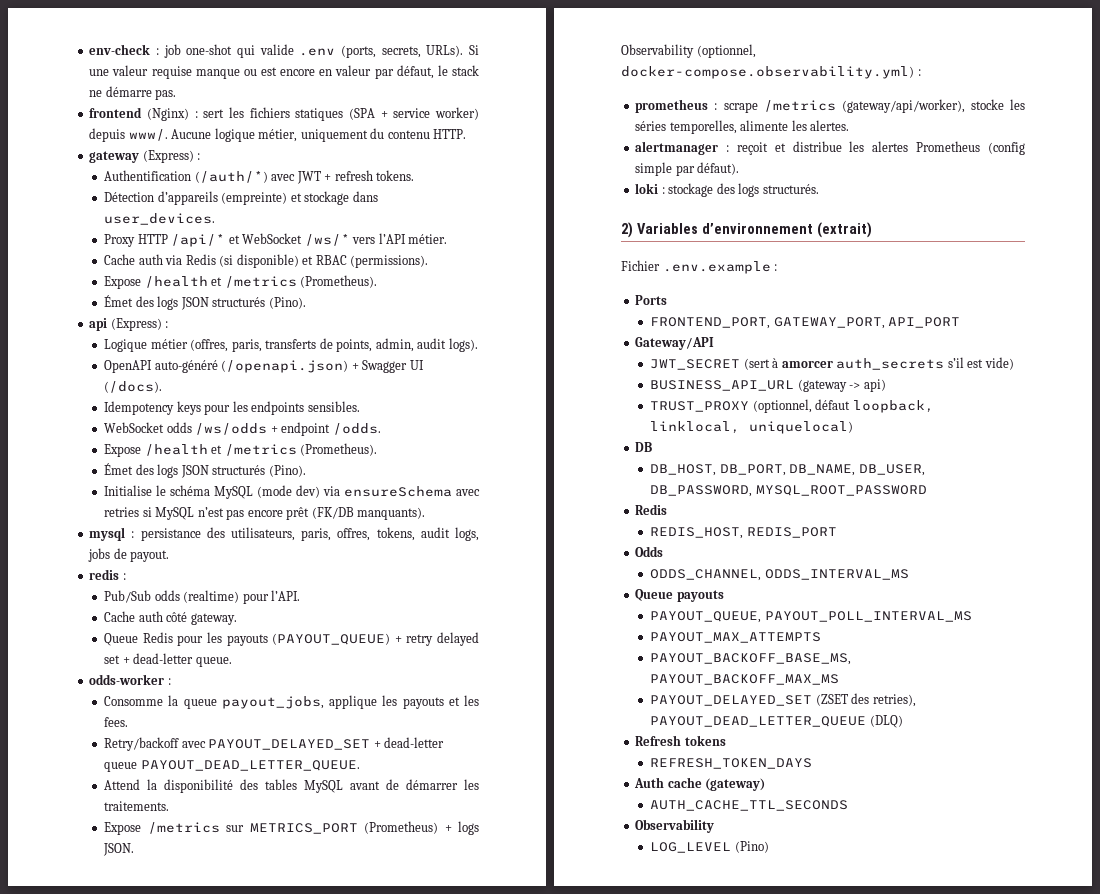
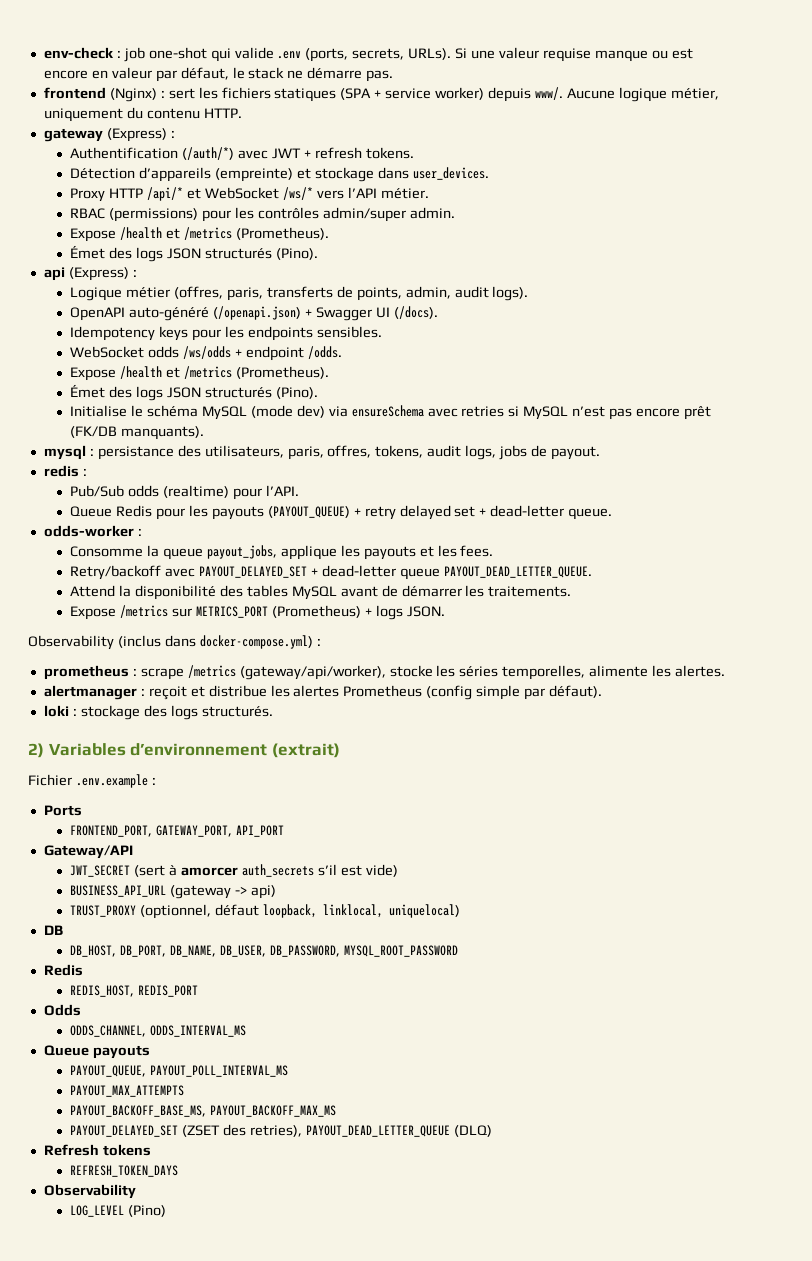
[104,254,429,268] Cache auth via Redis (si disponible) et RBAC (permissions). -> [70,207,455,222] RBAC (permissions) pour les contrôles admin/super admin.
[104,611,237,625] // Cache auth côté gateway. -> (299, 490) none
[696,44,756,58] [621,66,914,79] (optionnel, docker-compose.observability.yml) -> [117,635,313,649] (inclus dans docker-compose.yml)
[634,777,766,791] [650,800,849,811] // Auth cache (gateway) // AUTH_CACHE_TTL_SECONDS -> (179, 1171) none

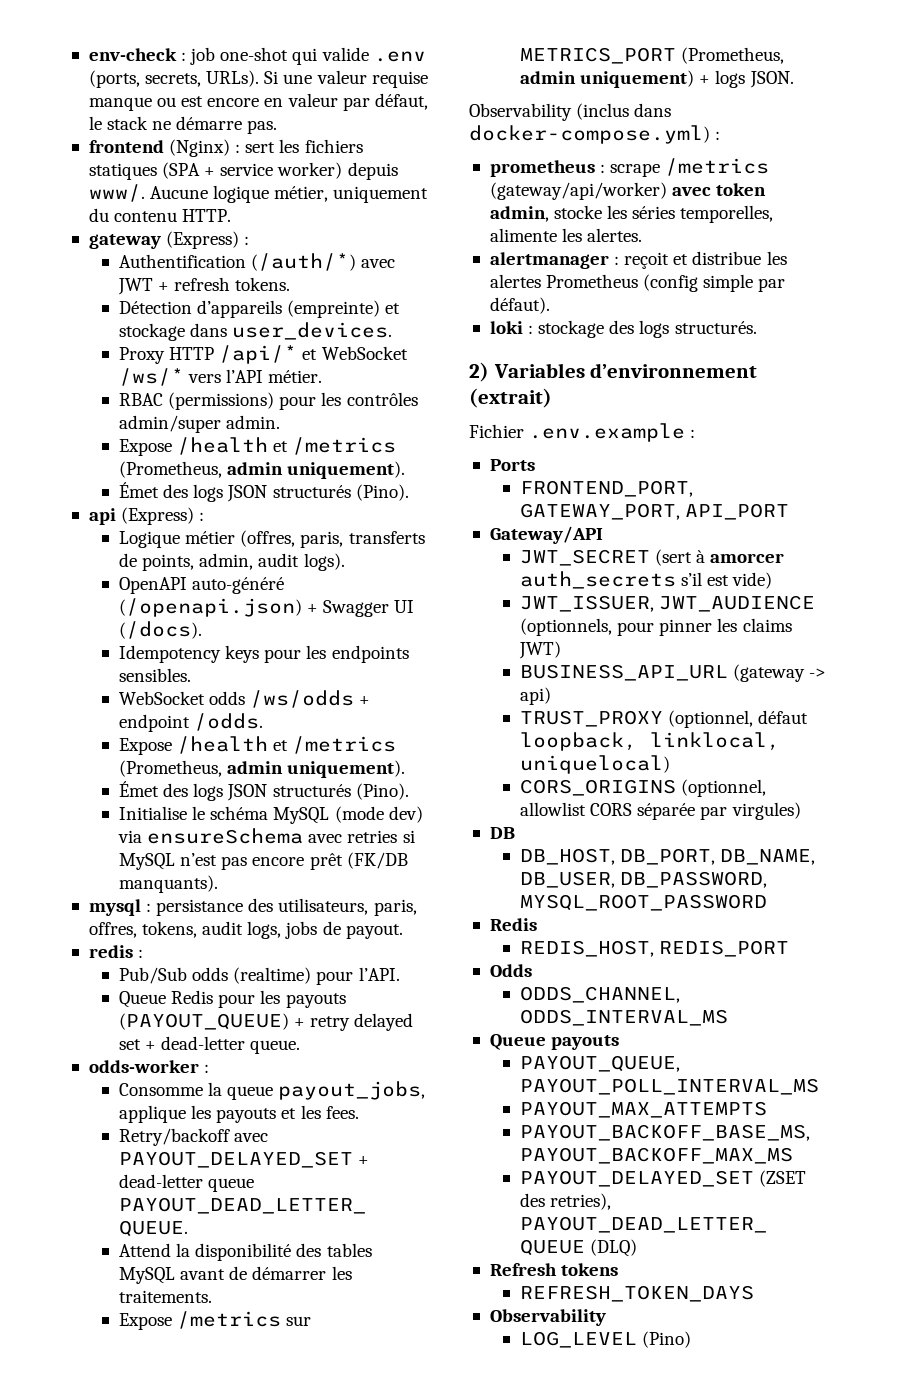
[235,227,329,240] (Prometheus). -> [119,461,406,479] (Prometheus, admin uniquement).
[235,366,329,379] (Prometheus). -> [119,760,406,778] (Prometheus, admin uniquement).
[271,605,361,618] (Prometheus) -> [681,47,785,64] [520,70,695,88] (Prometheus, admin uniquement)
[239,665,386,680] (gateway/api/worker), -> [489,182,767,200] [489,206,549,222] (gateway/api/worker) avec token admin,
(398, 870) none -> [520,595,816,612] [520,618,792,636] [519,641,562,659] // JWT_ISSUER, JWT_AUDIENCE (optionnels, pour pinner les claims JWT)
(460, 911) none -> [520,779,767,797] [520,802,801,820] // CORS_ORIGINS (optionnel, allowlist CORS séparée par virgules)

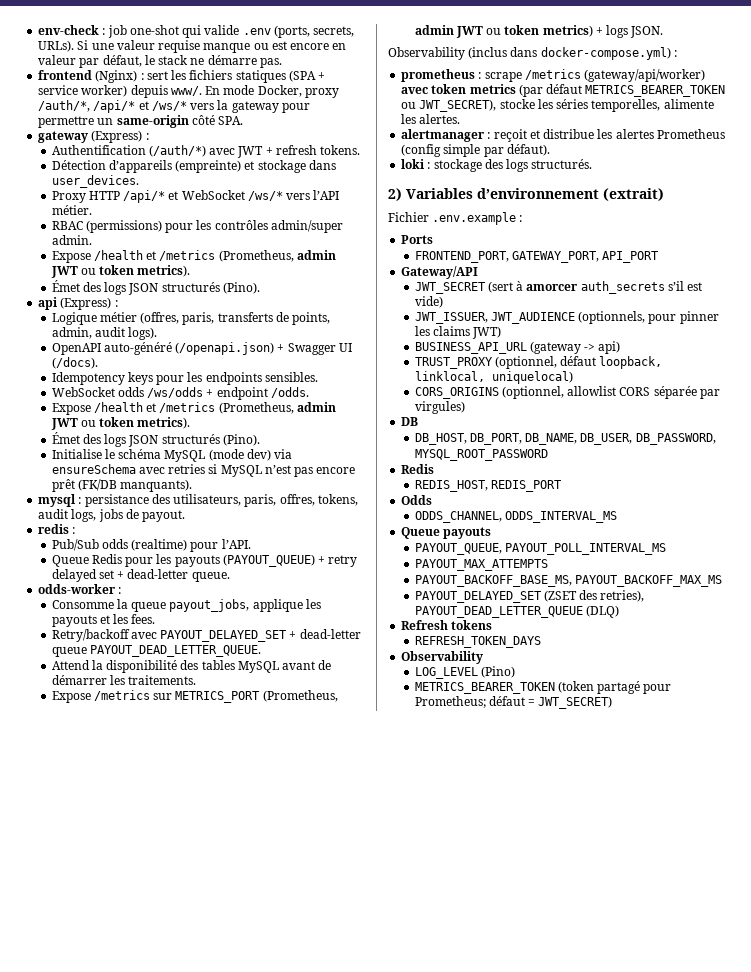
[150,185,429,203] [88,208,232,222] Aucune logique métier, uniquement du contenu HTTP. -> [205,85,339,98] [38,100,310,113] [38,115,244,128] En mode Docker, proxy /auth/*, /api/* et /ws/* vers la gateway pour permettre un same-origin côté SPA.
[287,461,406,479] uniquement). -> [50,265,191,278] JWT ou token metrics).
[287,760,406,778] uniquement). -> [50,417,191,430] JWT ou token metrics).
[580,70,695,88] uniquement) -> [456,25,593,38] JWT ou token metrics)
[489,206,549,222] admin, -> [469,84,726,97] [401,99,497,112] metrics (par défaut METRICS_BEARER_TOKEN ou JWT_SECRET),
(692, 1339) none -> [414,681,672,694] [414,696,613,709] // METRICS_BEARER_TOKEN (token partagé pour Prometheus; défaut = JWT_SECRET)

